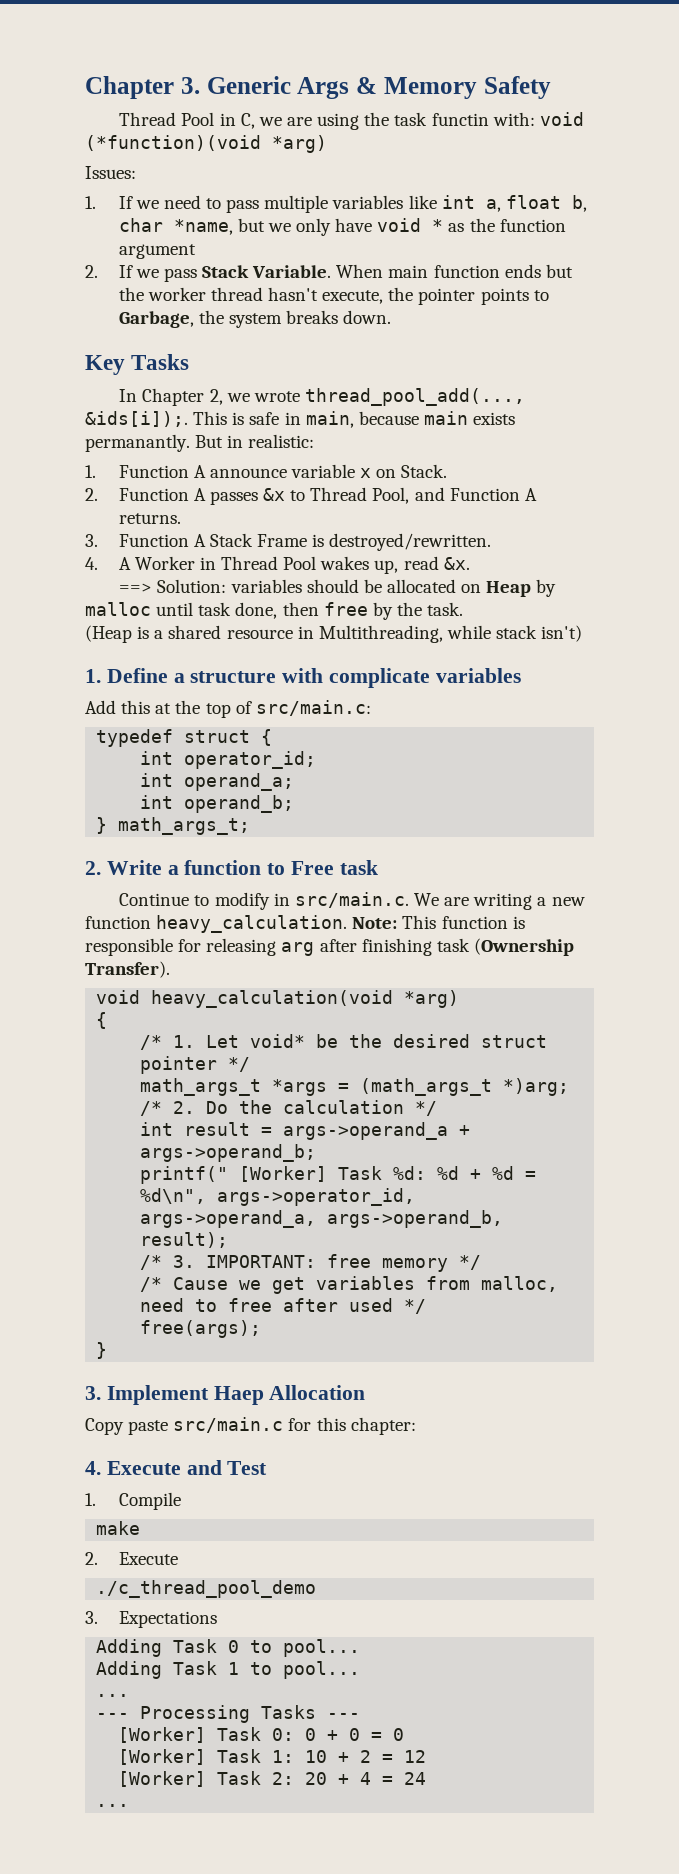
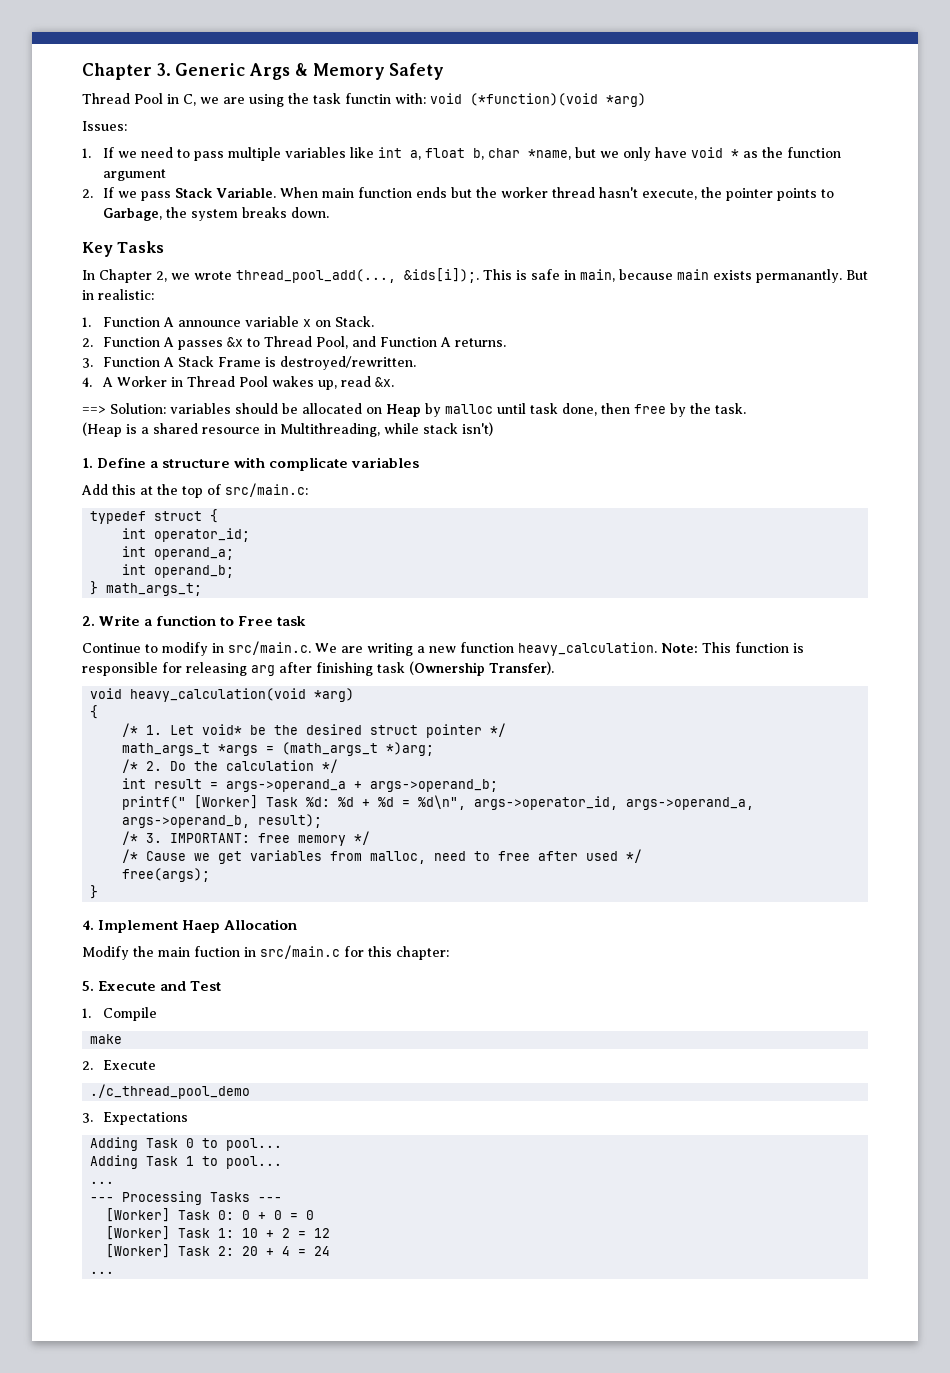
[85,1386,101,1400] 3. -> [82,920,94,930] 4.
[85,1418,169,1435] Copy paste -> [82,946,256,960] Modify the main fuction in
[85,1461,101,1475] 4. -> [82,981,94,991] 5.

